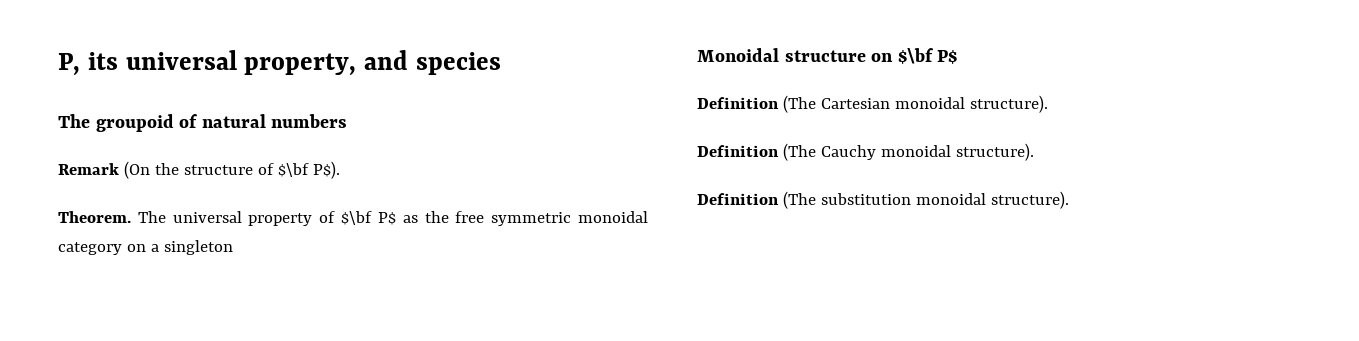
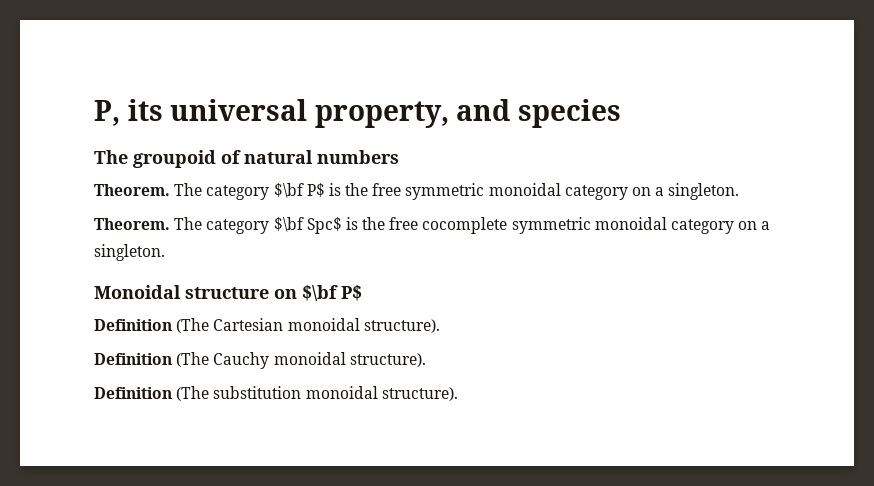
[58,161,340,179] [58,211,418,226] // Remark (On the structure of $\bf P$). // Theorem. The universal property of $\bf P$ as -> [94,183,341,200] // Theorem. The category $\bf P$ is
[163,240,233,255] singleton -> [668,183,740,200] [94,217,771,234] [94,244,165,261] singleton. // Theorem. The category $\bf Spc$ is the free cocomplete symmetric monoidal category on a singleton.

